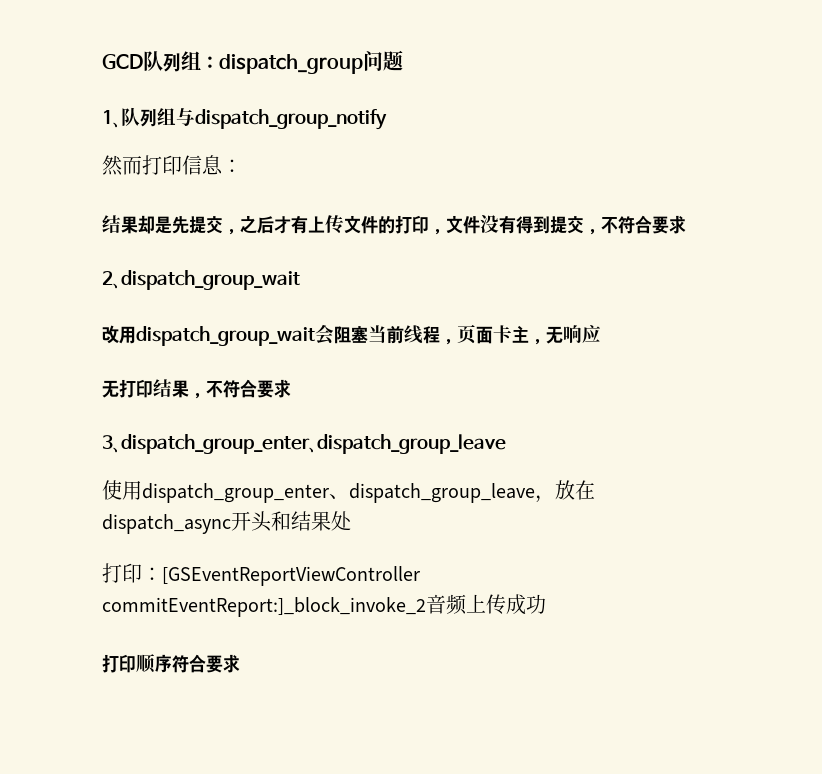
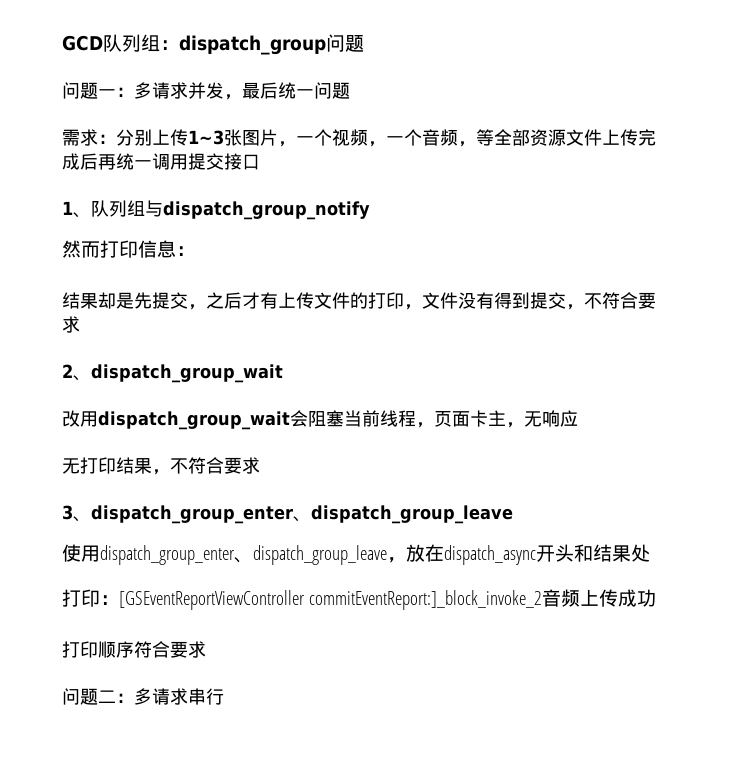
(403, 60) none -> [62,82,350,100] [62,129,656,147] [62,153,260,170] // 问题一：多请求并发，最后统一问题 // 需求：分别上传1~3张图片，一个视频，一个音频，等全部资源文件上传完成后再统一调用提交接口
(240, 663) none -> [62,688,224,705] // 问题二：多请求串行

